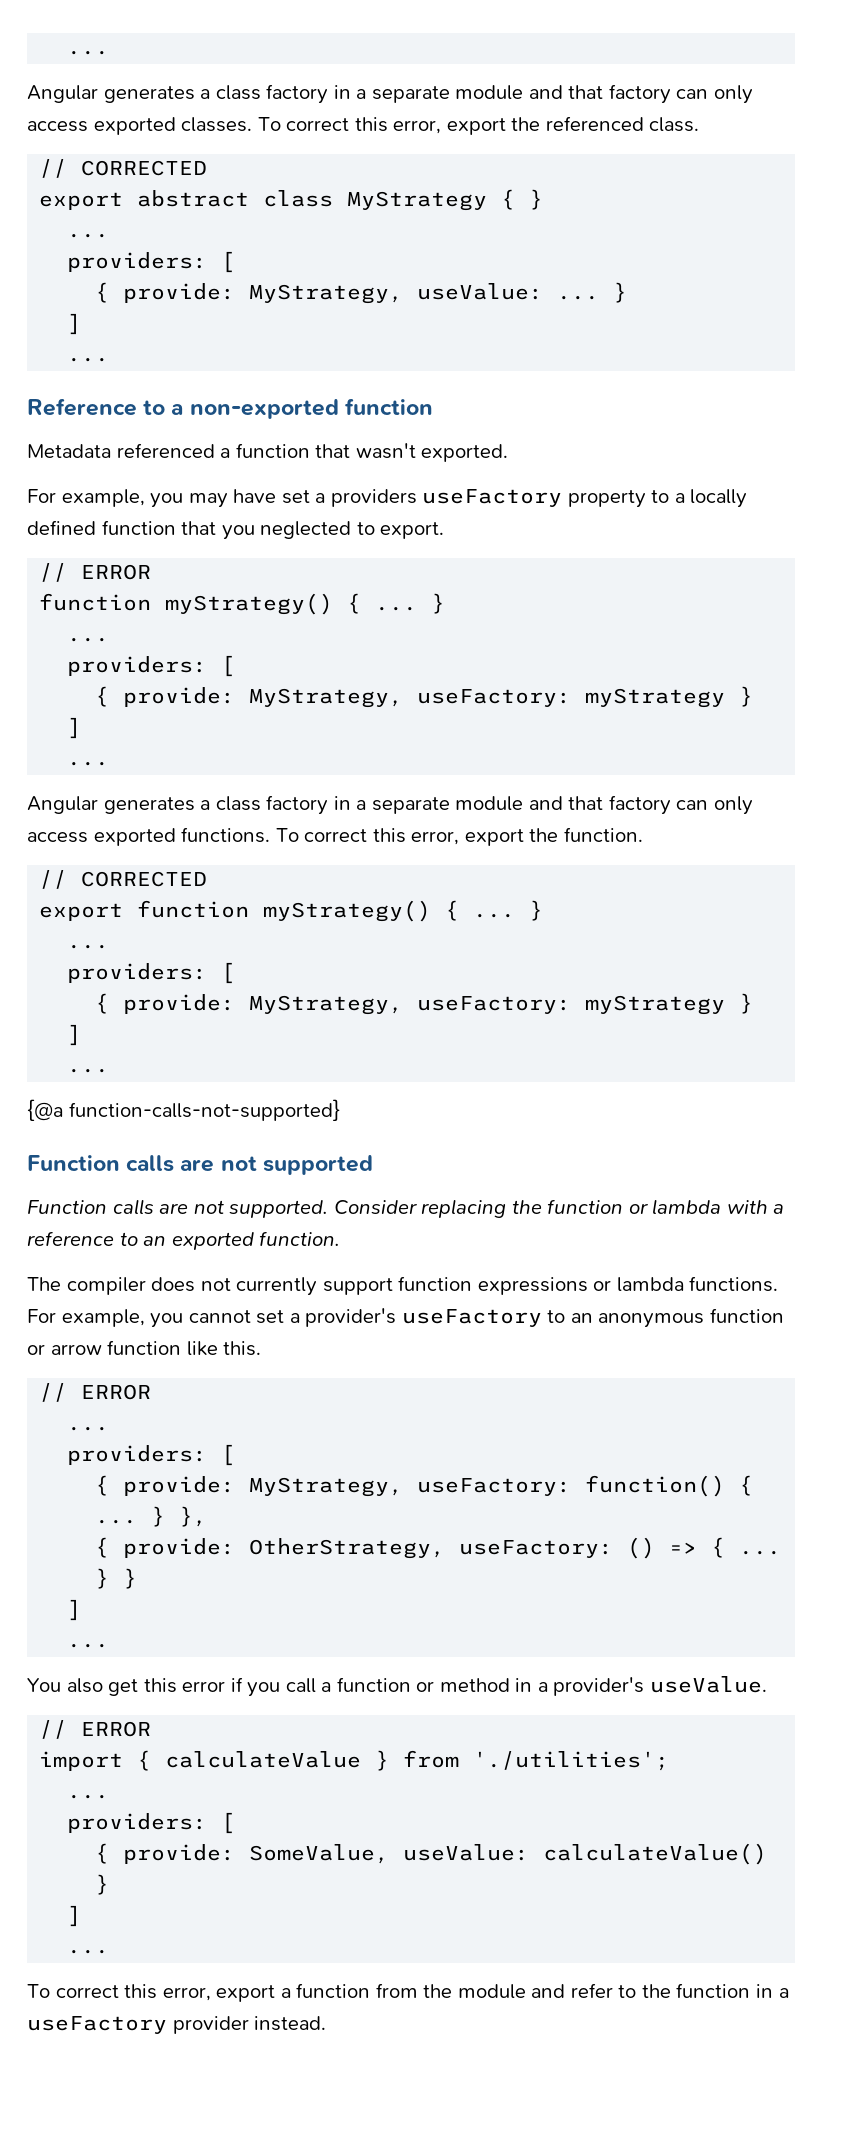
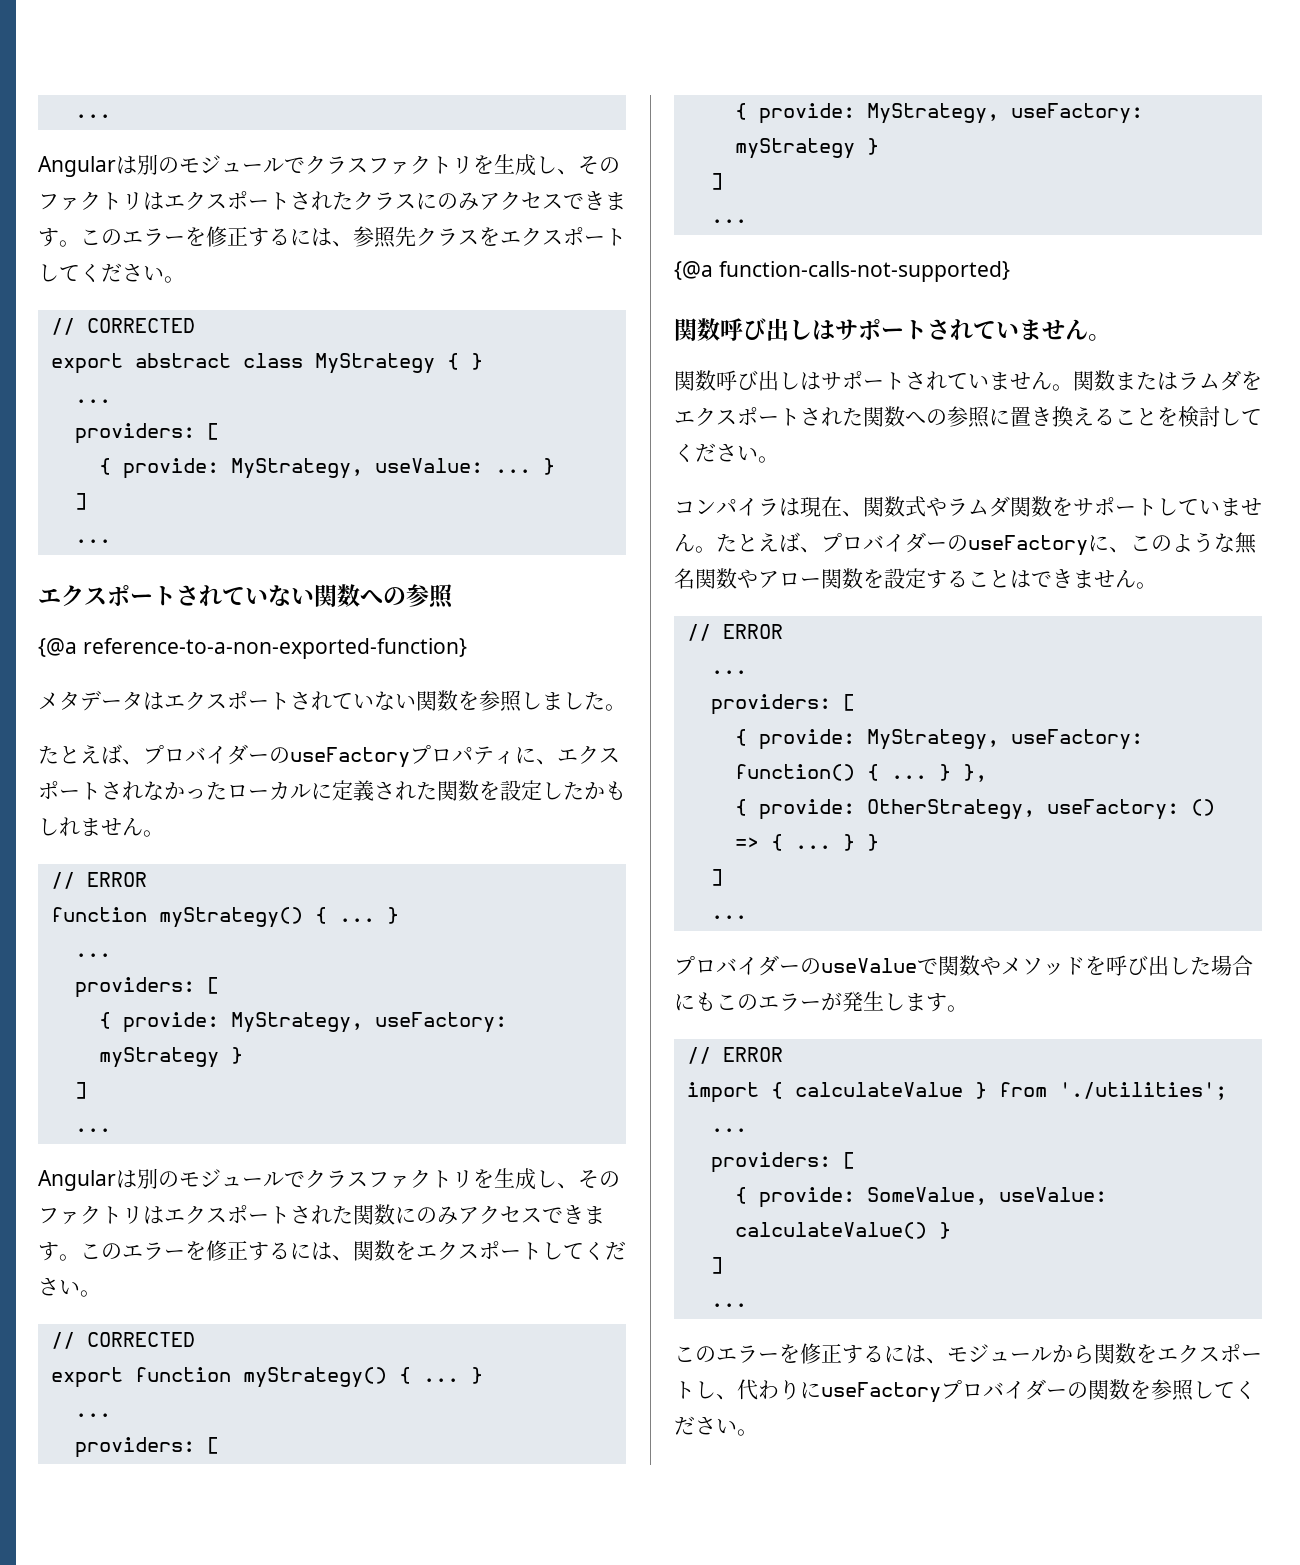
[67,50,110,55] [27,84,753,104] [27,116,700,135] ... // Angular generates a class factory in a separate module and that factory can only access exported classes. To correct this error, export the referenced class. -> [74,114,111,118] [38,154,620,177] [38,191,626,211] [38,226,626,248] [38,263,185,283] ... // Angularは別のモジュールでクラスファクトリを生成し、そのファクトリはエクスポートされたクラスにのみアクセスできます。このエラーを修正するには、参照先クラスをエクスポートしてください。
[27,398,433,419] [27,443,509,462] [27,489,748,508] [27,520,445,540] Reference to a non-exported function // Metadata referenced a function that wasn't exported. // For example, you may have set a providers useFactory property to a locally defined function that you neglected to export. -> [38,584,454,609] [38,638,467,659] [38,690,626,712] [38,744,620,768] [38,780,626,801] [38,817,164,837] エクスポートされていない関数への参照 // {@a reference-to-a-non-exported-function} // メタデータはエクスポートされていない関数を参照しました。 // たとえば、プロバイダーのuseFactoryプロパティに、エクスポートされなかったローカルに定義された関数を設定したかもしれません。
[103,795,753,815] [27,827,643,846] generates a class factory in a separate module and that factory can only access exported functions. To correct this error, export the function. -> [116,1168,620,1190] [38,1204,605,1225] [38,1240,626,1261] [38,1278,101,1297] は別のモジュールでクラスファクトリを生成し、そのファクトリはエクスポートされた関数にのみアクセスできます。このエラーを修正するには、関数をエクスポートしてください。
[27,1155,373,1175] [27,1199,785,1218] [27,1231,341,1250] [27,1276,779,1296] [27,1308,784,1328] [27,1340,262,1356] Function calls are not supported // Function calls are not supported. Consider replacing the function or lambda with a reference to an exported function. // The compiler does not currently support function expressions or lambda functions. For example, you cannot set a provider's useFactory to an anonymous function or arrow function like this. -> [674,318,1111,341] [674,370,1262,391] [674,406,1262,428] [674,443,779,463] [674,496,1262,517] [674,532,1257,556] [674,568,1157,589] 関数呼び出しはサポートされていません。 // 関数呼び出しはサポートされていません。関数またはラムダをエクスポートされた関数への参照に置き換えることを検討してください。 // コンパイラは現在、関数式やラムダ関数をサポートしていません。たとえば、プロバイダーのuseFactoryに、このような無名関数やアロー関数を設定することはできません。
[27,1676,768,1697] You also get this error if you call a function or method in a provider's useValue. -> [674,955,1253,976] [674,991,968,1012] プロバイダーのuseValueで関数やメソッドを呼び出した場合にもこのエラーが発生します。
[27,1983,789,2002] [27,2016,327,2034] To correct this error, export a function from the module and refer to the function in a useFactory provider instead. -> [674,1343,1262,1364] [674,1379,1256,1403] [674,1416,758,1436] このエラーを修正するには、モジュールから関数をエクスポートし、代わりにuseFactoryプロバイダーの関数を参照してください。

